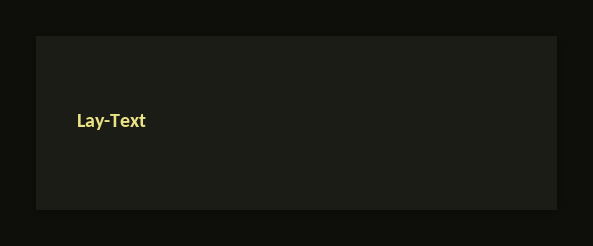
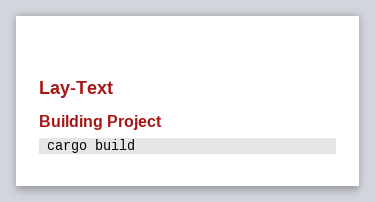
(146, 122) none -> [39,115,163,130] [46,139,135,153] // Building Project // cargo build

